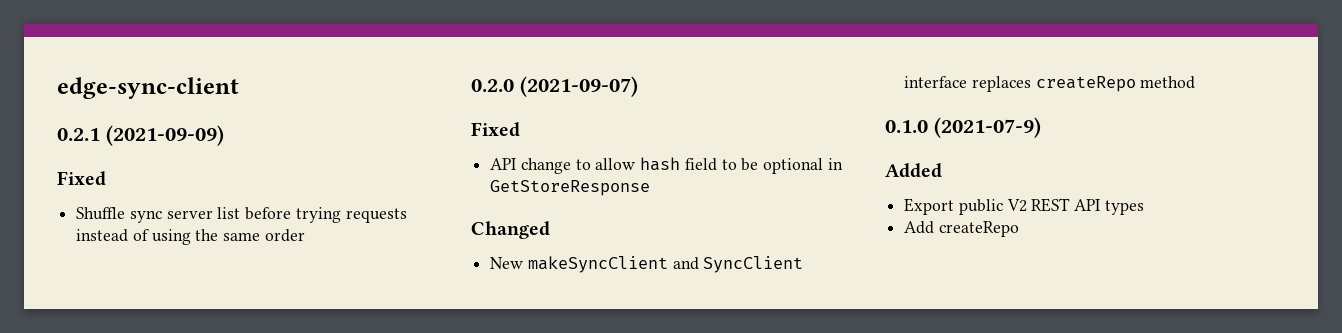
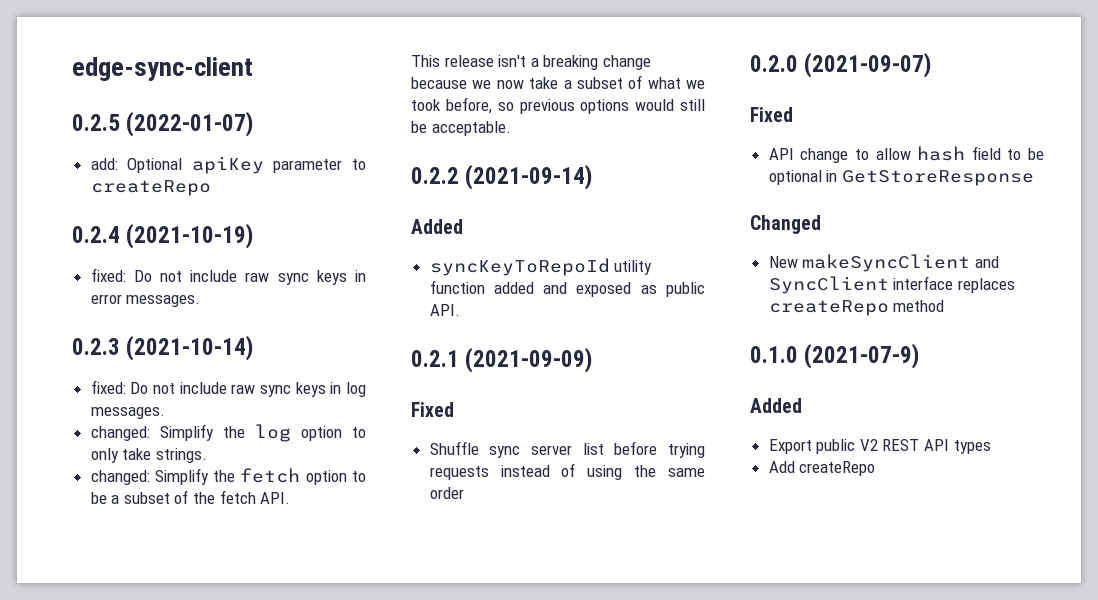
(239, 88) none -> [72,111,254,137] [90,156,366,174] [90,180,211,196] [72,223,254,249] [90,268,366,285] [90,294,201,307] [72,335,254,361] [90,380,366,397] [90,407,165,419] [90,424,366,442] [90,448,207,463] [90,468,366,485] [90,490,291,504] [411,55,651,70] [411,75,705,89] [411,97,705,114] [411,121,511,136] [411,164,593,190] [411,219,463,234] [429,258,653,276] [429,280,705,297] [429,304,460,316] // 0.2.5 (2022-01-07) // add: Optional apiKey parameter to createRepo // 0.2.4 (2021-10-19) // fixed: Do not include raw sync keys in error messages. // 0.2.3 (2021-10-14) // fixed: Do not include raw sync keys in log messages. // changed: Simplify the log option to only take strings. // changed: Simplify the fetch option to be a subset of the fetch API. // This release isn't a breaking change because we now take a subset of what we took before, so previous options would still be acceptable. // 0.2.2 (2021-09-14) // Added // syncKeyToRepoId utility function added and exposed as public API.

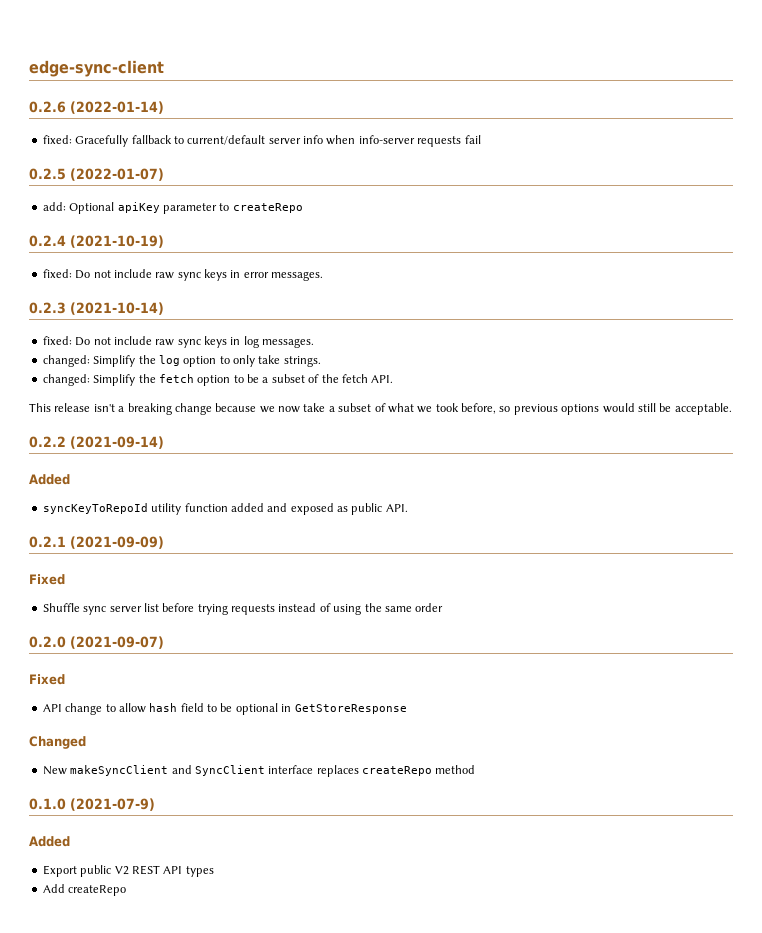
(253, 69) none -> [29,101,164,114] [42,135,481,147] // 0.2.6 (2022-01-14) // fixed: Gracefully fallback to current/default server info when info-server requests fail

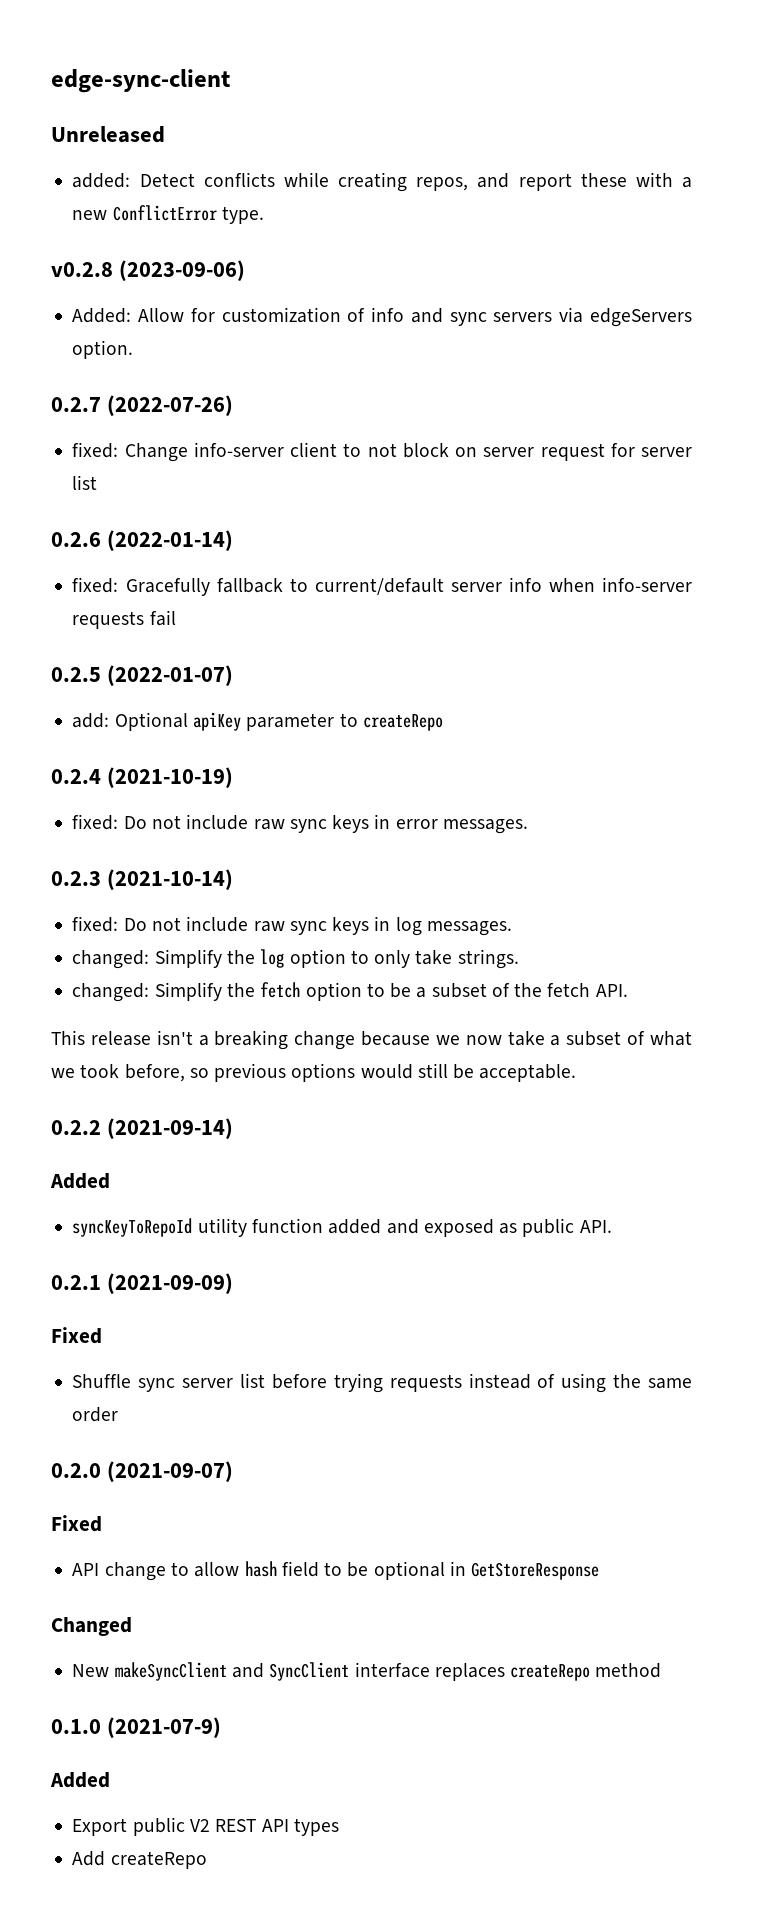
(164, 68) none -> [51,126,165,143] [72,172,692,192] [72,205,264,224] [51,260,246,281] [72,307,692,327] [72,340,134,359] [51,395,234,416] [72,442,693,462] [72,475,98,490] // Unreleased // added: Detect conflicts while creating repos, and report these with a new ConflictError type. // v0.2.8 (2023-09-06) // Added: Allow for customization of info and sync servers via edgeServers option. // 0.2.7 (2022-07-26) // fixed: Change info-server client to not block on server request for server list

